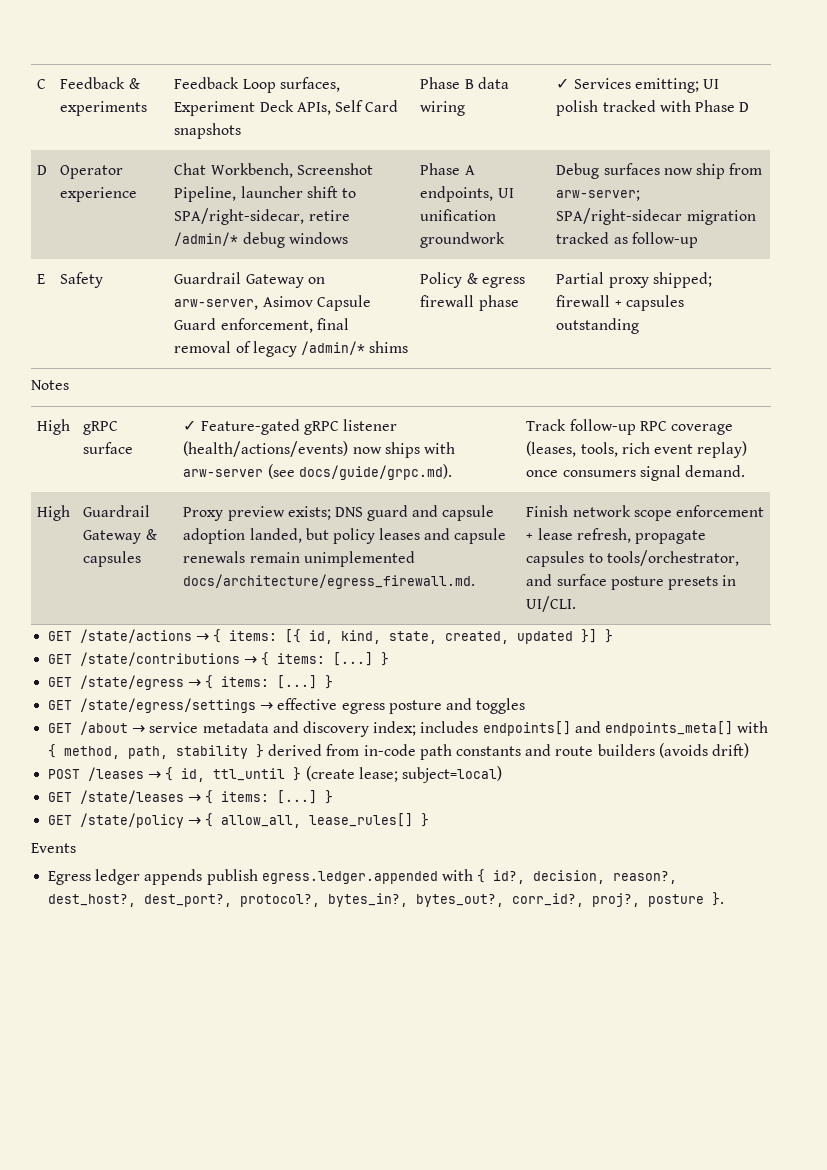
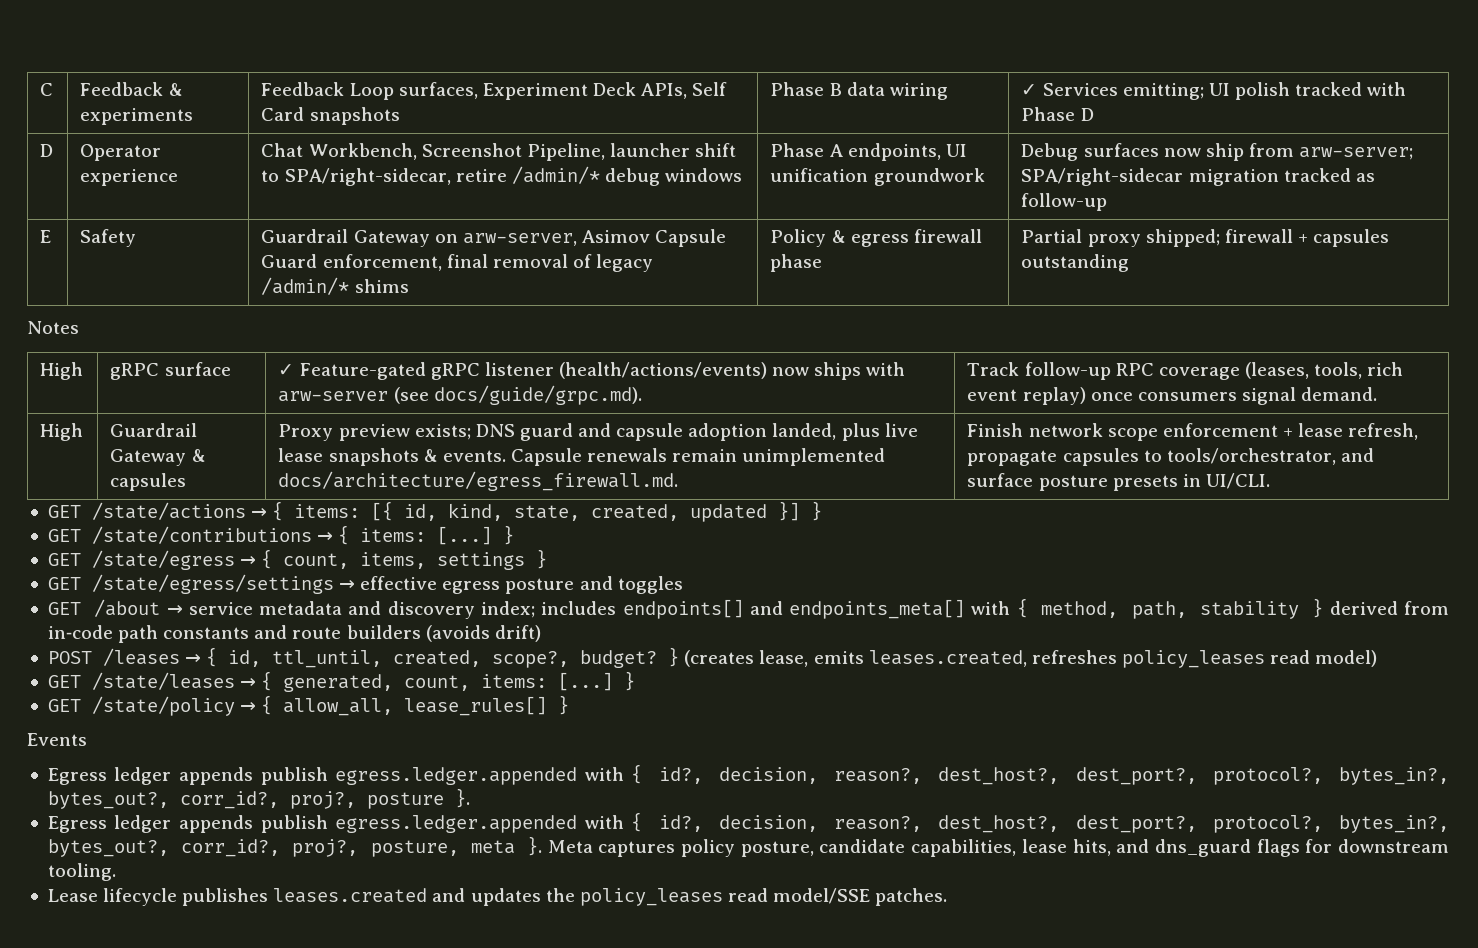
[305,528,507,544] but policy leases and capsule -> [841,423,918,441] [278,448,582,466] plus live lease snapshots & events. Capsule
[221,675,318,689] items: [...] -> [283,552,526,570] count, items, settings
[213,766,502,783] ttl_until } (create lease; subject=local) -> [272,647,1378,668] ttl_until, created, scope?, budget? } (creates lease, emits leases.created, refreshes policy_leases read model)
(214, 797) none -> [283,674,471,692] generated, count,
(725, 899) none -> [47,812,1450,833] [47,836,1450,857] [47,863,116,881] [47,888,948,906] // Egress ledger appends publish egress.ledger.appended with { id?, decision, reason?, dest_host?, dest_port?, protocol?, bytes_in?, bytes_out?, corr_id?, proj?, posture, meta }. Meta captures policy posture, candidate capabilities, lease hits, and dns_guard flags for downstream tooling. // Lease lifecycle publishes leases.created and updates the policy_leases read model/SSE patches.

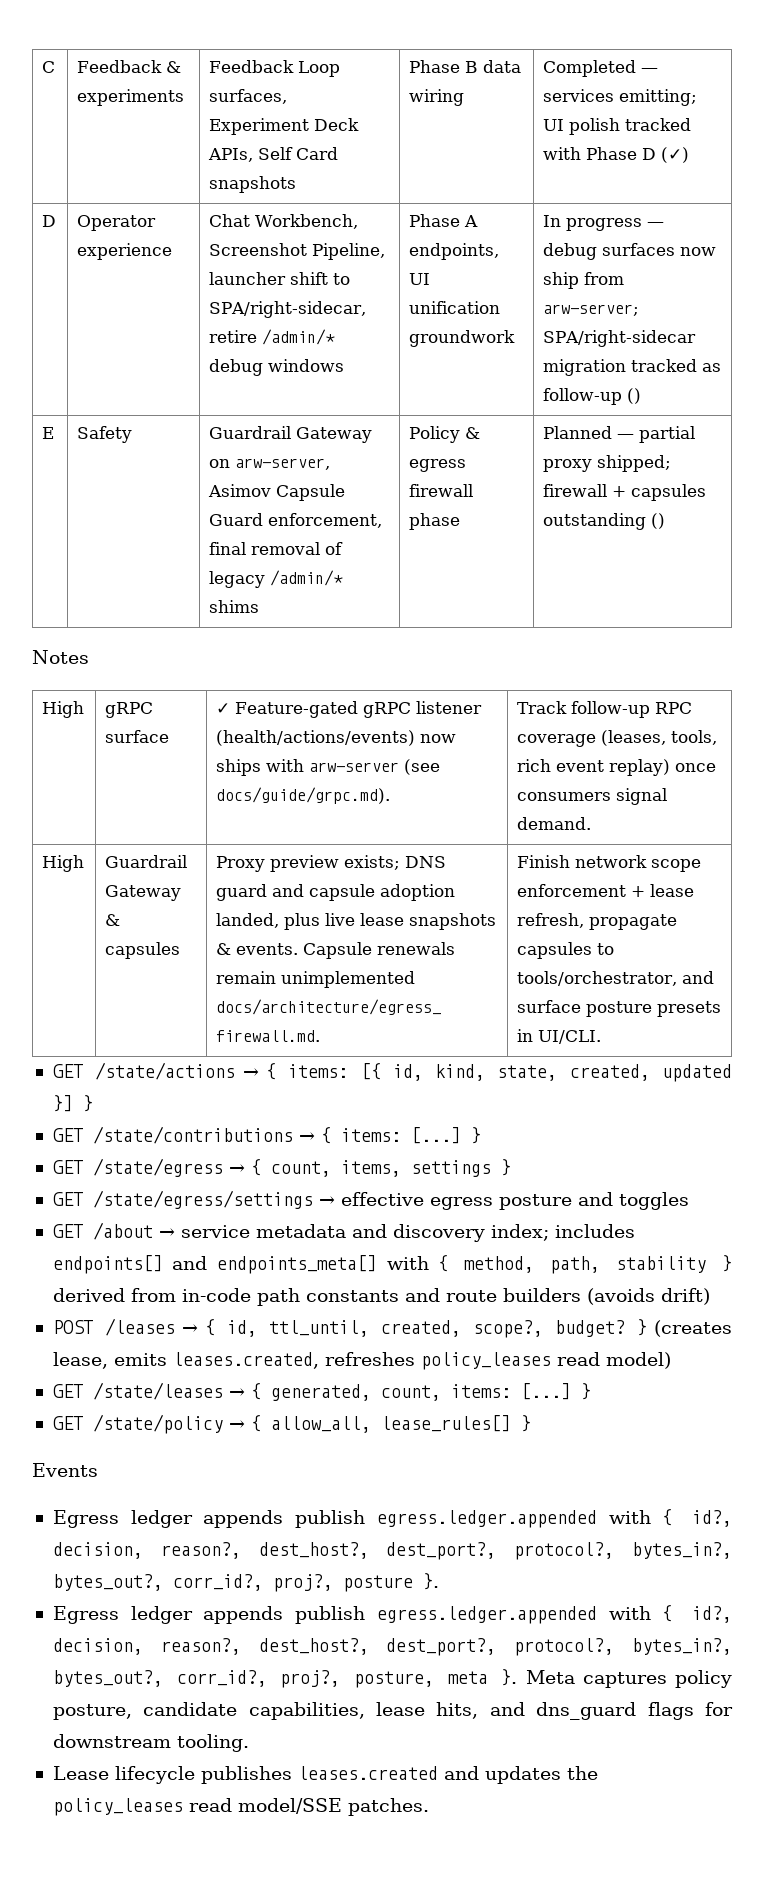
[1021,83,1118,96] ✓ Services -> [543,60,659,77] [543,89,615,102] Completed — services
(1094, 114) none -> [661,147,690,163] (✓)
[1021,143,1079,161] Debug -> [543,215,665,231] [543,243,598,260] In progress — debug
(1108, 202) none -> [627,388,642,404] ()
[1021,229,1083,243] Partial -> [543,426,696,443] Planned — partial
(1130, 263) none -> [651,513,666,529] ()

